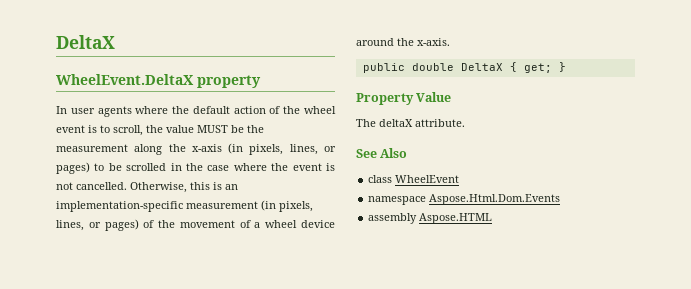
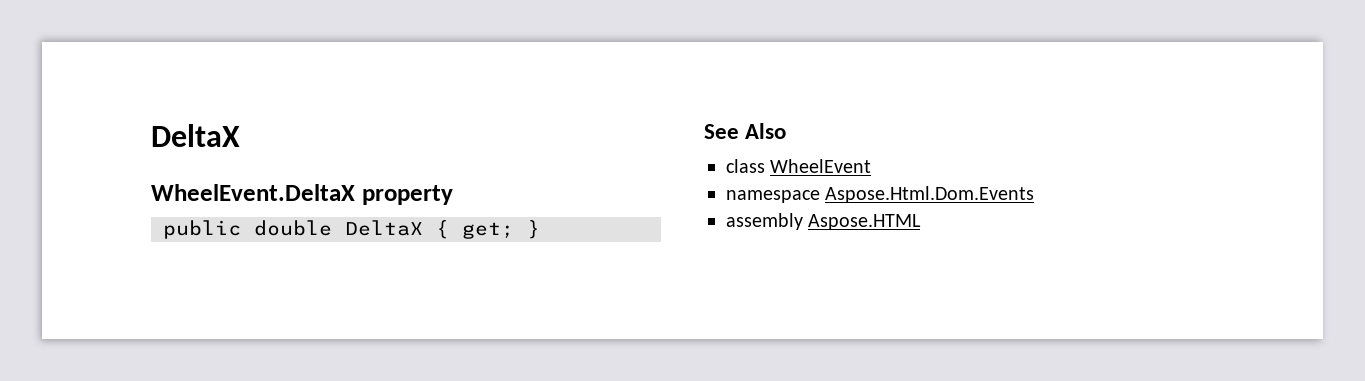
[56,106,336,117] [56,125,264,136] [56,143,336,155] [56,162,335,174] [56,182,238,193] [56,200,313,212] [56,219,335,231] [356,38,450,46] // In user agents where the default action of the wheel event is to scroll, the value MUST be the measurement along the x-axis (in pixels, lines, or pages) to be scrolled in the case where the event is not cancelled. Otherwise, this is an implementation-specific measurement (in pixels, lines, or pages) of the movement of a wheel device around the x-axis. -> (453, 195) none
[356,92,452,105] [356,119,465,127] // Property Value // The deltaX attribute. -> (540, 229) none

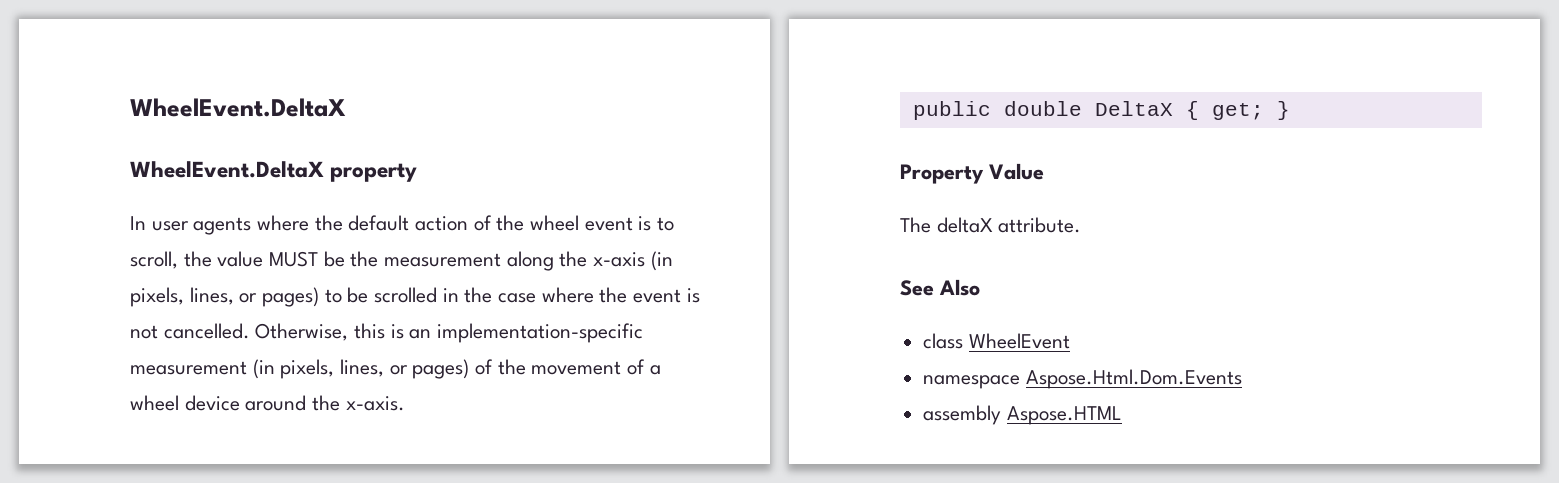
[151,124,240,147] DeltaX -> [130,98,346,117] WheelEvent.DeltaX
(453, 195) none -> [130,215,675,235] [130,251,673,271] [130,287,700,307] [130,323,644,343] [130,359,661,379] [130,395,405,411] // In user agents where the default action of the wheel event is to scroll, the value MUST be the measurement along the x-axis (in pixels, lines, or pages) to be scrolled in the case where the event is not cancelled. Otherwise, this is an implementation-specific measurement (in pixels, lines, or pages) of the movement of a wheel device around the x-axis.
(540, 229) none -> [900,163,1044,184] [900,217,1082,233] // Property Value // The deltaX attribute.

